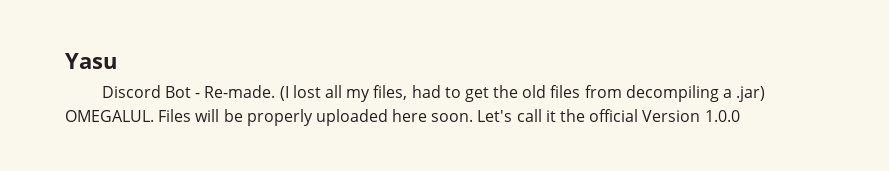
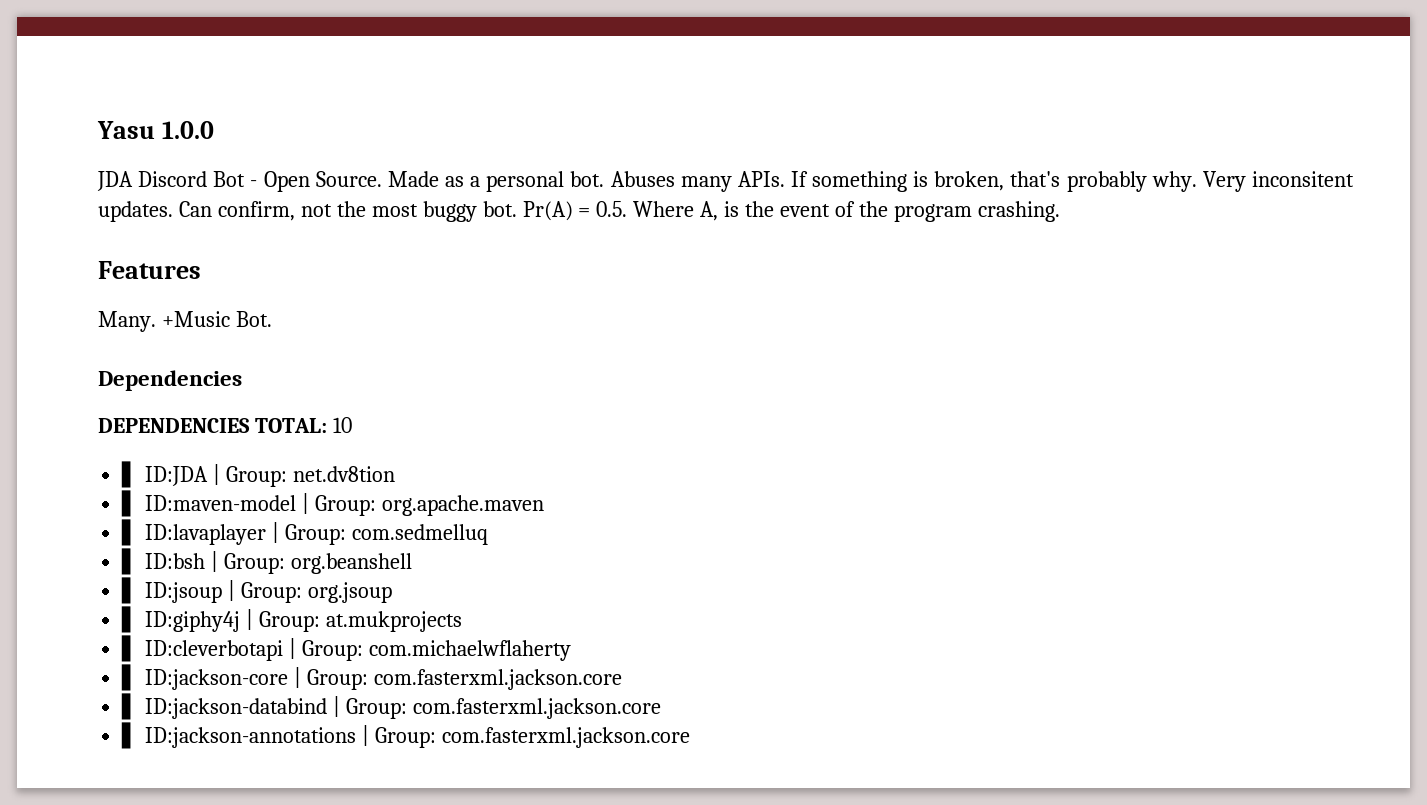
(117, 61) // -> [161,121,214,139] [97,171,133,191] 1.0.0 // JDA
[204,85,766,102] [65,109,740,126] Re-made. (I lost all my files, had to get the old files from decompiling a .jar) OMEGALUL. Files will be properly uploaded here soon. Let's call it the official Version 1.0.0 -> [263,171,1355,192] [98,201,1060,222] [98,261,201,279] [98,311,272,332] [98,370,242,391] [98,417,352,433] [121,461,395,488] [121,490,544,517] [121,519,488,546] [121,548,412,575] [121,577,392,604] [121,606,462,633] [121,635,571,662] [121,664,622,691] [121,693,661,720] [121,722,690,749] Open Source. Made as a personal bot. Abuses many APIs. If something is broken, that's probably why. Very inconsitent updates. Can confirm, not the most buggy bot. Pr(A) = 0.5. Where A, is the event of the program crashing. // Features // Many. +Music Bot. // Dependencies // DEPENDENCIES TOTAL: 10 // ▌ ID:JDA | Group: net.dv8tion // ▌ ID:maven-model | Group: org.apache.maven // ▌ ID:lavaplayer | Group: com.sedmelluq // ▌ ID:bsh | Group: org.beanshell // ▌ ID:jsoup | Group: org.jsoup // ▌ ID:giphy4j | Group: at.mukprojects // ▌ ID:cleverbotapi | Group: com.michaelwflaherty // ▌ ID:jackson-core | Group: com.fasterxml.jackson.core // ▌ ID:jackson-databind | Group: com.fasterxml.jackson.core // ▌ ID:jackson-annotations | Group: com.fasterxml.jackson.core

